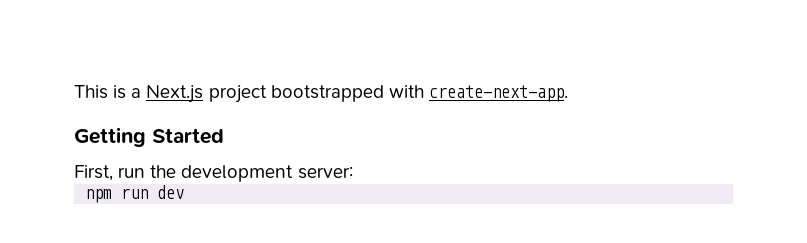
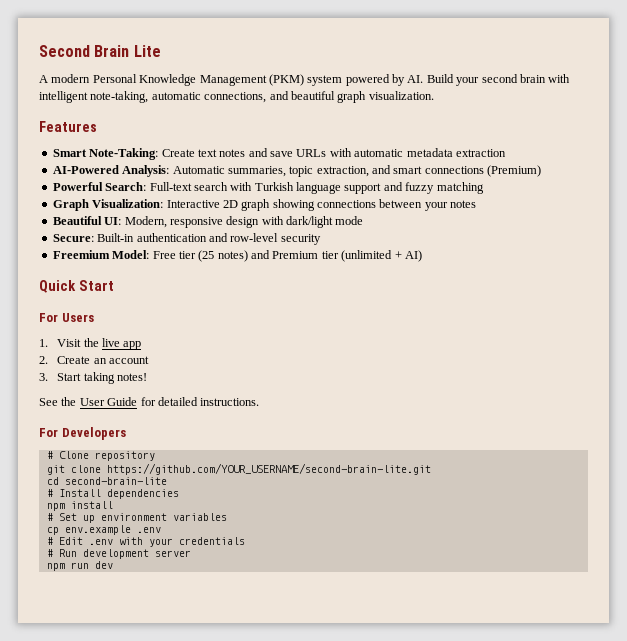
[74,85,568,103] [74,127,224,147] [74,165,353,182] This is a Next.js project bootstrapped with create-next-app. // Getting Started // First, run the development server: -> [39,45,161,57] [39,74,571,86] [39,91,434,103] [39,121,97,132] [52,148,506,160] [52,165,542,177] [52,182,484,194] [52,199,477,211] [52,216,364,228] [52,233,321,245] [52,250,422,262] [39,280,114,293] [39,313,94,322] [39,338,142,350] [39,356,149,364] [39,372,147,384] [39,397,260,406] [39,427,126,440] [46,451,155,461] [46,463,431,475] [46,477,167,485] [46,489,179,499] [46,501,113,511] [46,513,227,523] [46,525,161,535] [46,537,245,547] [46,549,191,559] Second Brain Lite // A modern Personal Knowledge Management (PKM) system powered by AI. Build your second brain with intelligent note-taking, automatic connections, and beautiful graph visualization. // Features // Smart Note-Taking: Create text notes and save URLs with automatic metadata extraction // AI-Powered Analysis: Automatic summaries, topic extraction, and smart connections (Premium) // Powerful Search: Full-text search with Turkish language support and fuzzy matching // Graph Visualization: Interactive 2D graph showing connections between your notes // Beautiful UI: Modern, responsive design with dark/light mode // Secure: Built-in authentication and row-level security // Freemium Model: Free tier (25 notes) and Premium tier (unlimited + AI) // Quick Start // For Users // 1. Visit the live app // 2. Create an account // 3. Start taking notes! // See the User Guide for detailed instructions. // For Developers // # Clone repository // git clone https://github.com/YOUR_USERNAME/second-brain-lite.git // cd second-brain-lite // # Install dependencies // npm install // # Set up environment variables // cp env.example .env // # Edit .env with your credentials // # Run development server

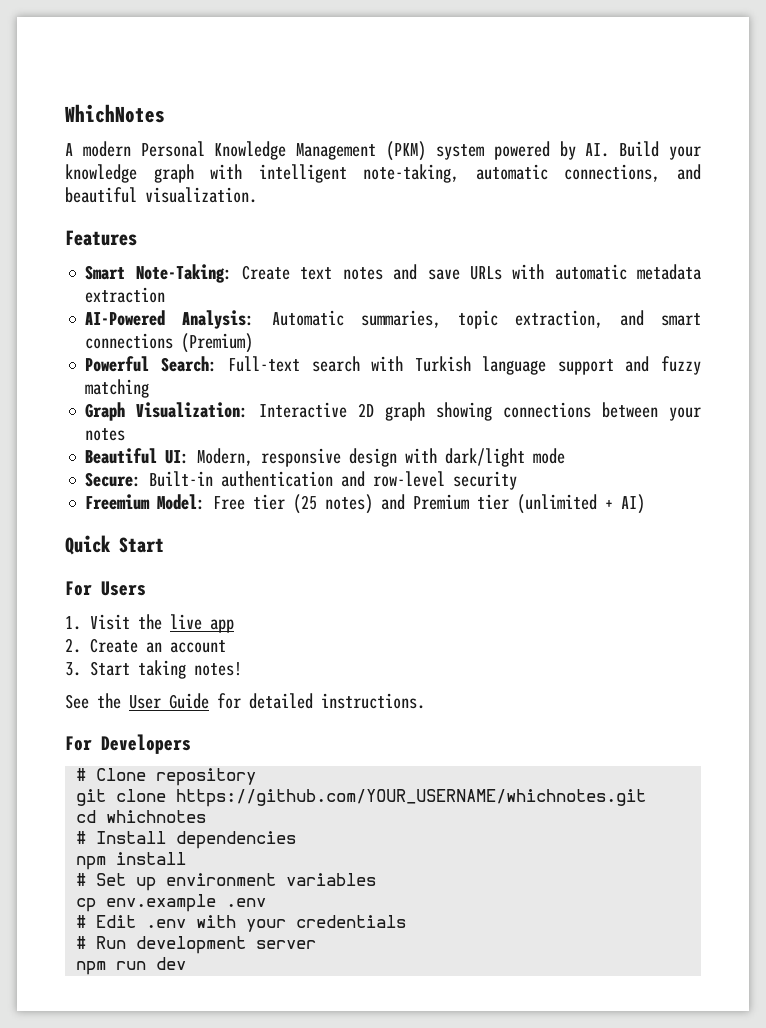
[39,45,161,57] Second Brain Lite -> [65,104,165,123] WhichNotes
[481,74,546,83] second brain -> [65,164,194,183] knowledge graph
[337,91,367,103] graph -> (137, 195) none
[106,463,431,475] https://github.com/YOUR_USERNAME/second-brain-lite.git -> [176,789,647,807] https://github.com/YOUR_USERNAME/whichnotes.git
[64,477,167,485] second-brain-lite -> [106,810,207,823] whichnotes

